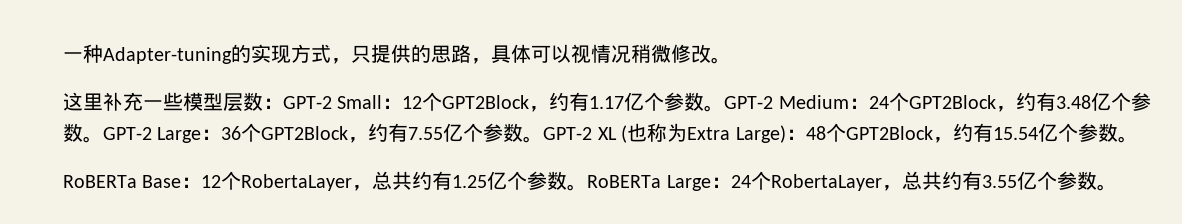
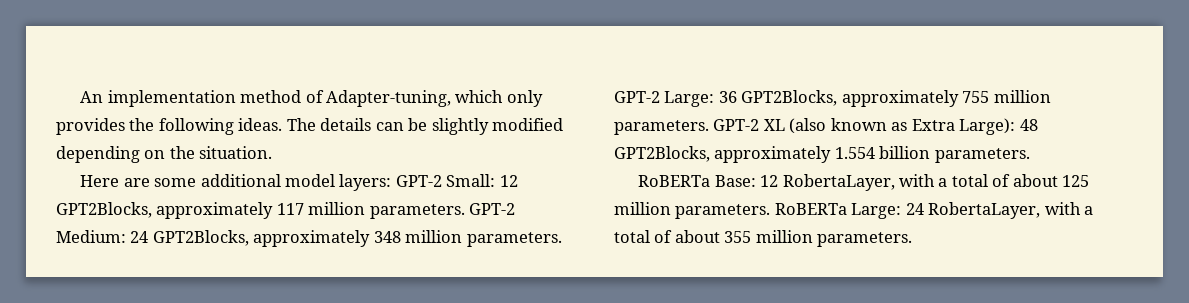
[63,44,731,64] [63,92,1151,112] [63,123,1138,143] [63,171,1117,191] 一种Adapter-tuning的实现方式，只提供的思路，具体可以视情况稍微修改。 // 这里补充一些模型层数：GPT-2 Small：12个GPT2Block，约有1.17亿个参数。GPT-2 Medium：24个GPT2Block，约有3.48亿个参数。GPT-2 Large：36个GPT2Block，约有7.55亿个参数。GPT-2 XL (也称为Extra Large)：48个GPT2Block，约有15.54亿个参数。 // RoBERTa Base：12个RobertaLayer，总共约有1.25亿个参数。RoBERTa Large：24个RobertaLayer，总共约有3.55亿个参数。 -> [80,90,543,107] [56,118,564,135] [56,146,273,163] [80,174,518,191] [56,202,516,219] [56,230,562,247] [614,90,1051,107] [614,118,1038,135] [614,146,1030,163] [638,174,1090,191] [614,202,1094,219] [614,230,913,247] An implementation method of Adapter-tuning, which only provides the following ideas. The details can be slightly modified depending on the situation. // Here are some additional model layers: GPT-2 Small: 12 GPT2Blocks, approximately 117 million parameters. GPT-2 Medium: 24 GPT2Blocks, approximately 348 million parameters. GPT-2 Large: 36 GPT2Blocks, approximately 755 million parameters. GPT-2 XL (also known as Extra Large): 48 GPT2Blocks, approximately 1.554 billion parameters. // RoBERTa Base: 12 RobertaLayer, with a total of about 125 million parameters. RoBERTa Large: 24 RobertaLayer, with a total of about 355 million parameters.

